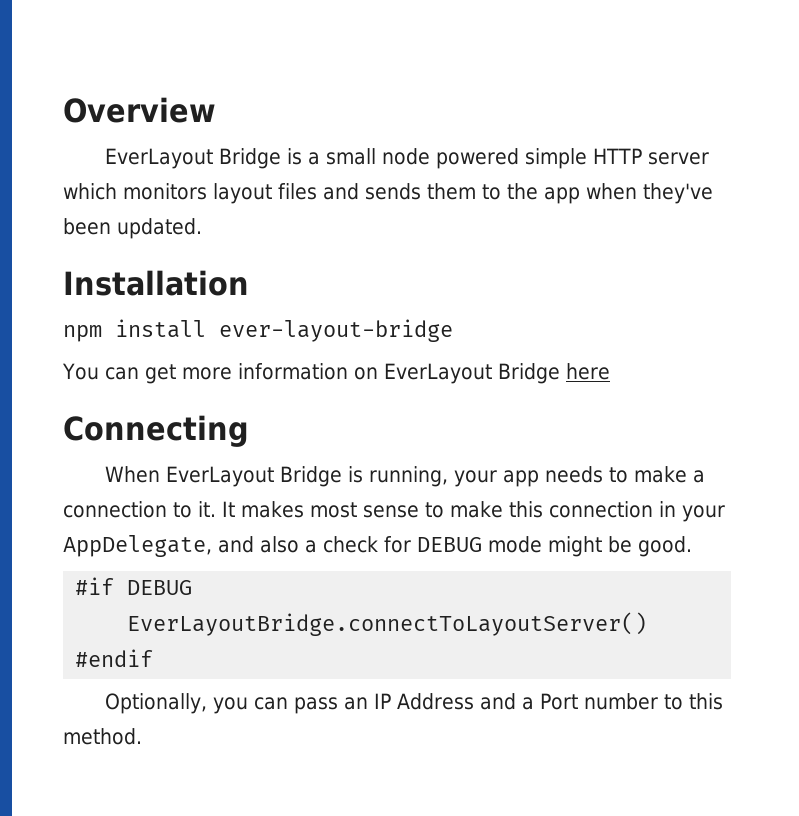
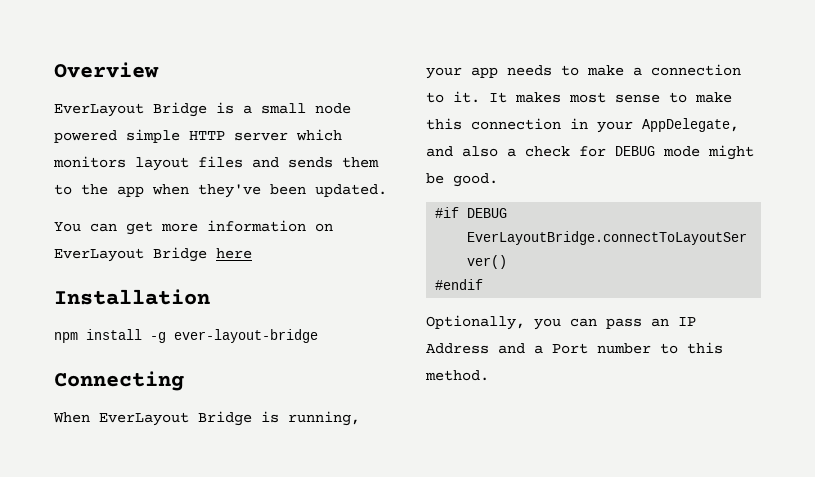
[63,270,249,296] [63,319,453,342] // Installation // npm install ever-layout-bridge -> (387, 190) none
(610, 371) none -> [54,289,210,305] [54,329,318,343] // Installation // npm install -g ever-layout-bridge

